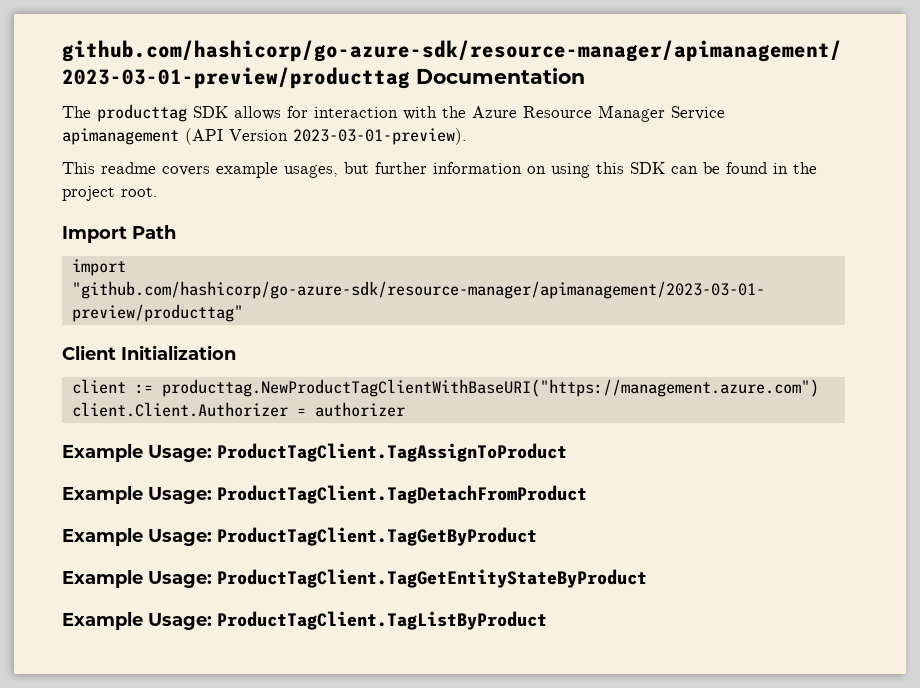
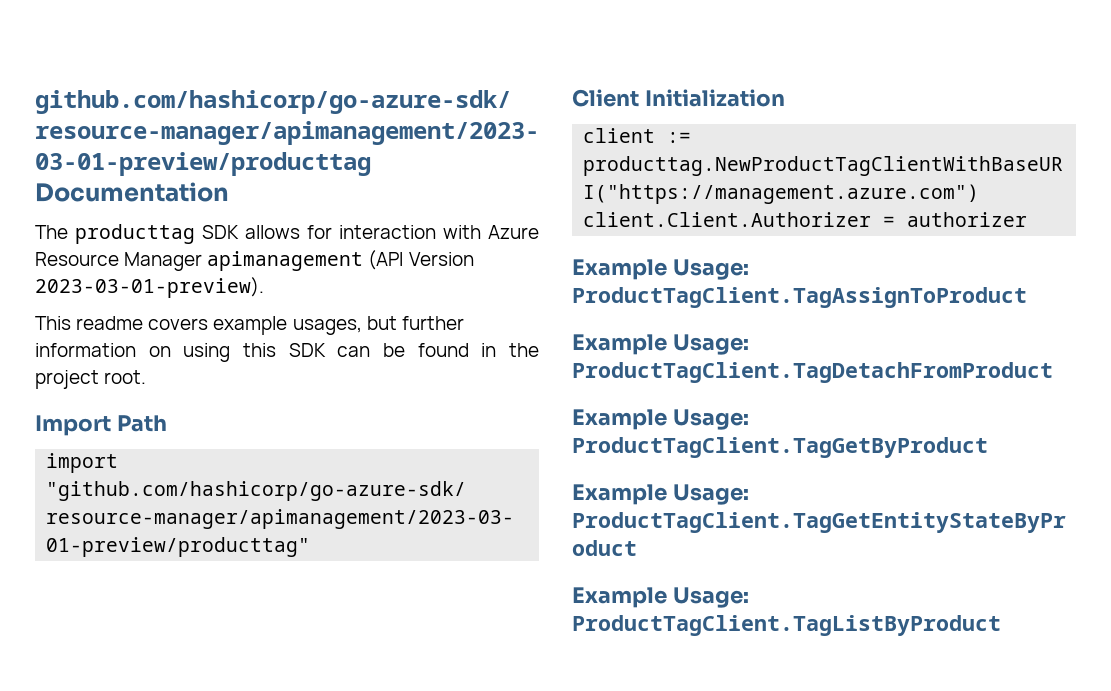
[442,106,466,118] the -> (481, 232) none
[671,106,725,120] Service -> (203, 261) none

